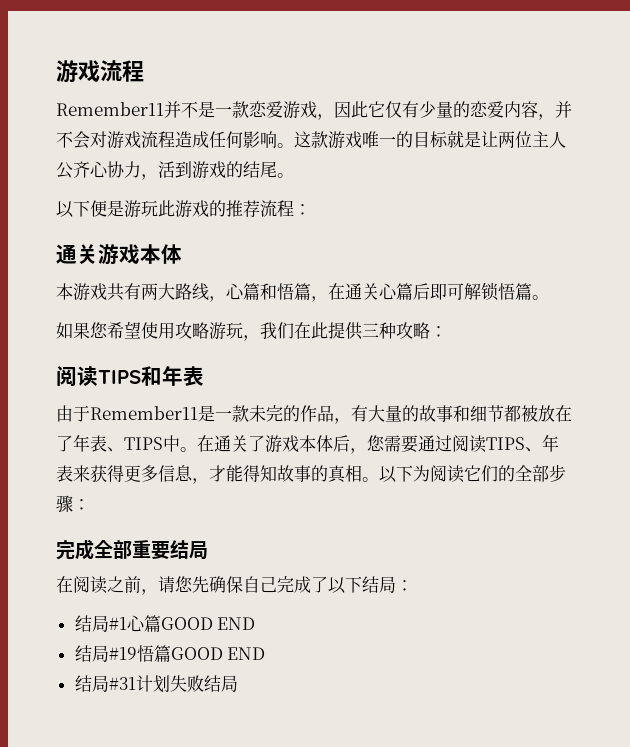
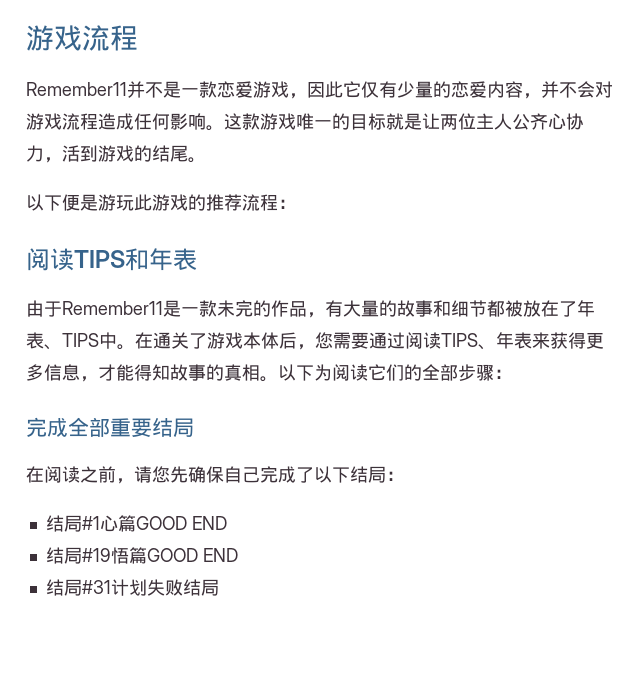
[56,244,182,265] [56,282,549,302] [56,321,447,341] // 通关游戏本体 // 本游戏共有两大路线，心篇和悟篇，在通关心篇后即可解锁悟篇。 // 如果您希望使用攻略游玩，我们在此提供三种攻略： -> (296, 204) none

